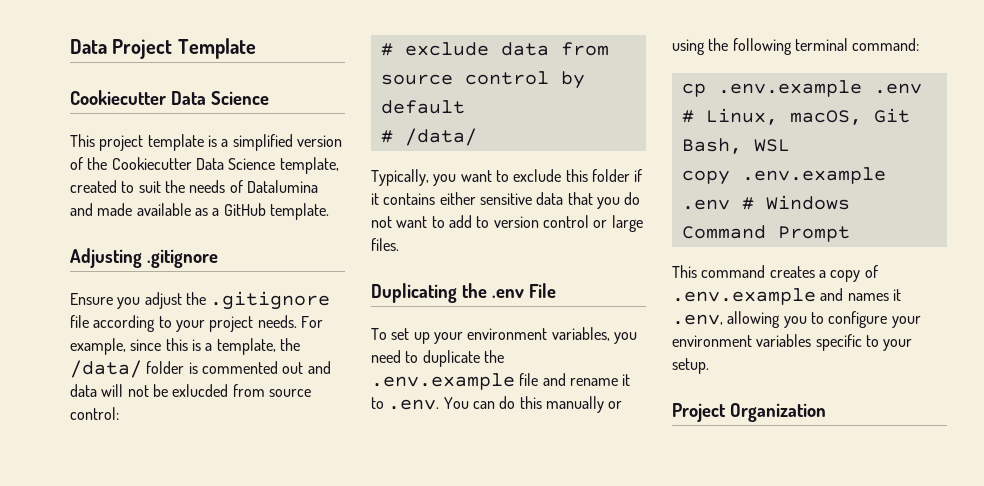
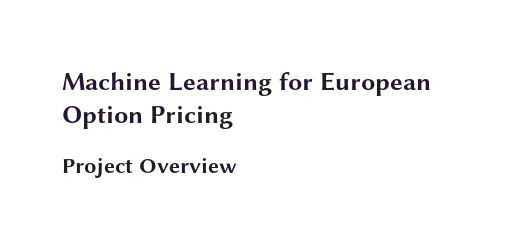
[70,38,256,59] [70,90,269,105] [70,134,342,151] [70,157,339,174] [70,180,318,193] [70,203,329,220] [70,248,218,268] [70,291,331,310] [70,315,323,332] [70,338,300,355] [70,360,331,378] [70,384,311,397] [70,407,119,420] [380,42,609,56] [380,71,585,89] [380,100,465,114] [380,128,477,146] [371,169,643,186] [371,192,641,209] [371,215,643,232] [371,238,399,251] [371,283,556,303] [371,327,637,344] [371,350,504,367] [371,373,631,390] [371,396,623,413] [672,38,920,55] [681,80,922,97] [681,108,910,125] [681,138,790,154] [681,167,886,185] [681,195,850,210] [681,225,850,242] [672,265,878,282] [672,288,901,305] [672,311,921,328] [672,334,913,351] [672,358,709,374] [672,403,826,422] Data Project Template // Cookiecutter Data Science // This project template is a simplified version of the Cookiecutter Data Science template, created to suit the needs of Datalumina and made available as a GitHub template. // Adjusting .gitignore // Ensure you adjust the .gitignore file according to your project needs. For example, since this is a template, the /data/ folder is commented out and data will not be exlucded from source control: // # exclude data from source control by default // # /data/ // Typically, you want to exclude this folder if it contains either sensitive data that you do not want to add to version control or large files. // Duplicating the .env File // To set up your environment variables, you need to duplicate the .env.example file and rename it to .env. You can do this manually or using the following terminal command: // cp .env.example .env # Linux, macOS, Git Bash, WSL // copy .env.example .env # Windows Command Prompt // This command creates a copy of .env.example and names it .env, allowing you to configure your environment variables specific to your setup. // Project Organization -> [62,72,431,96] [62,106,233,129] [62,157,237,178] Machine Learning for European Option Pricing // Project Overview

